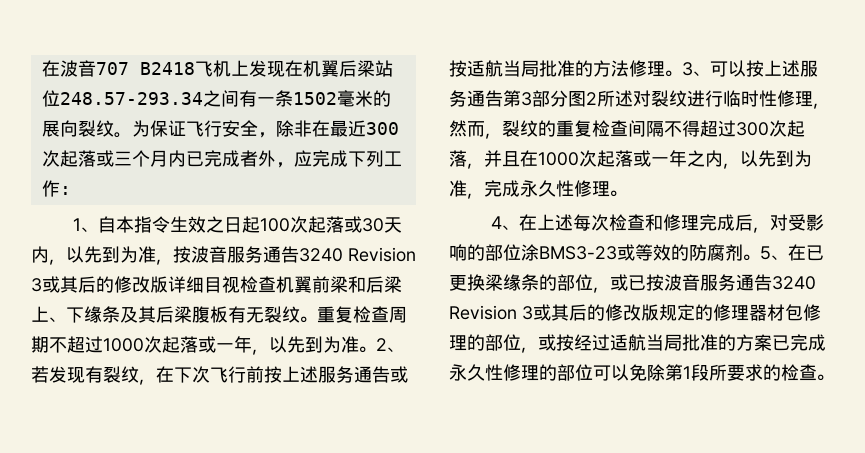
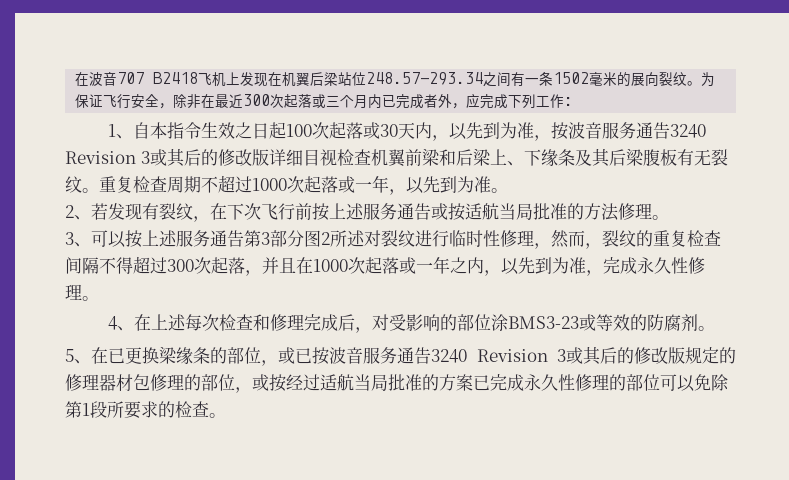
(376, 349) none -> (508, 190) //
(682, 73) none -> (669, 217) //
(760, 257) none -> (715, 328) //

